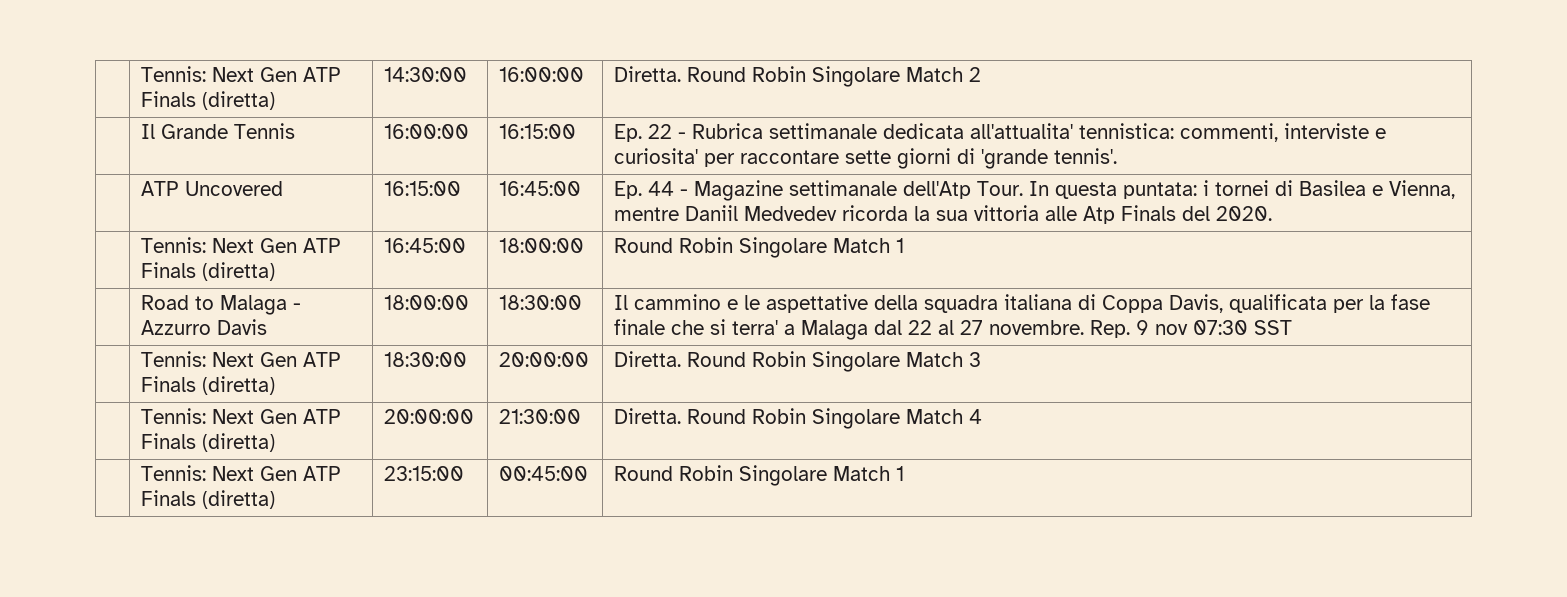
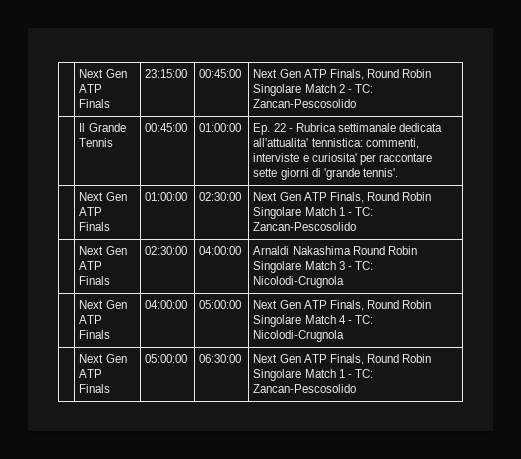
[140,66,341,82] [140,91,275,110] [383,67,467,82] [498,67,584,82] [613,66,681,82] | Tennis: Next Gen ATP Finals (diretta) | 14:30:00 | 16:00:00 | Diretta. -> [79,69,127,78] [79,84,103,93] [79,99,111,108] [145,69,188,78] [199,69,242,78] [253,69,364,80] | Next Gen ATP Finals | 23:15:00 | 00:45:00 | Next Gen ATP Finals,
(981, 74) none -> [347,84,373,93] [253,99,357,108] - TC: Zancan-Pescosolido
[383,124,469,139] [498,124,576,139] 16:00:00 | 16:15:00 -> [145,123,188,132] [199,123,242,132] 00:45:00 | 01:00:00
[140,181,283,196] [383,181,461,196] [498,181,581,196] [613,180,1455,201] [613,205,1272,224] [140,237,341,253] [140,262,275,281] [383,238,466,253] [498,238,584,253] [613,237,904,258] [140,295,301,315] [140,319,267,335] [383,295,469,310] [498,295,582,310] [613,294,1430,313] [613,319,1292,340] [140,351,341,367] [140,376,275,395] [383,352,467,367] [498,352,589,367] [613,351,681,367] ATP Uncovered | 16:15:00 | 16:45:00 | Ep. 44 - Magazine settimanale dell'Atp Tour. In questa puntata: i tornei di Basilea e Vienna, mentre Daniil Medvedev ricorda la sua vittoria alle Atp Finals del 2020. // | Tennis: Next Gen ATP Finals (diretta) | 16:45:00 | 18:00:00 | Round Robin Singolare Match 1 // | Road to Malaga - Azzurro Davis | 18:00:00 | 18:30:00 | Il cammino e le aspettative della squadra italiana di Coppa Davis, qualificata per la fase finale che si terra' a Malaga dal 22 al 27 novembre. Rep. 9 nov 07:30 SST // | Tennis: Next Gen ATP Finals (diretta) | 18:30:00 | 20:00:00 | Diretta. -> [79,192,127,201] [79,207,103,216] [79,222,111,231] [145,192,188,201] [199,192,242,201] [253,192,431,203] [253,207,373,219] [253,222,357,231] [79,246,127,255] [79,261,103,270] [79,276,111,285] [145,246,188,255] [199,246,242,255] [253,246,351,255] Next Gen ATP Finals | 01:00:00 | 02:30:00 | Next Gen ATP Finals, Round Robin Singolare Match 1 - TC: Zancan-Pescosolido // | Next Gen ATP Finals | 02:30:00 | 04:00:00 | Arnaldi Nakashima
[140,408,341,424] [140,433,275,452] [383,409,474,424] [498,409,581,424] [613,408,681,424] // | Tennis: Next Gen ATP Finals (diretta) | 20:00:00 | 21:30:00 | Diretta. -> [347,261,373,270] [253,276,345,288] [79,300,127,309] [79,315,103,324] [79,330,111,339] [145,300,188,309] [199,300,242,309] [253,300,364,311] - TC: Nicolodi-Crugnola // | Next Gen ATP Finals | 04:00:00 | 05:00:00 | Next Gen ATP Finals,
[140,465,341,481] [140,490,275,509] [383,466,464,481] [498,466,588,481] [613,465,904,486] // | Tennis: Next Gen ATP Finals (diretta) | 23:15:00 | 00:45:00 | Round Robin Singolare Match 1 -> [347,315,373,324] [253,330,345,342] [79,354,127,363] [79,369,103,378] [79,384,111,393] [145,354,188,363] [199,354,242,363] [253,354,431,365] [253,369,373,381] [253,384,357,393] - TC: Nicolodi-Crugnola // | Next Gen ATP Finals | 05:00:00 | 06:30:00 | Next Gen ATP Finals, Round Robin Singolare Match 1 - TC: Zancan-Pescosolido

